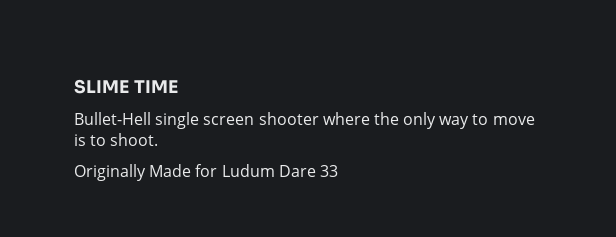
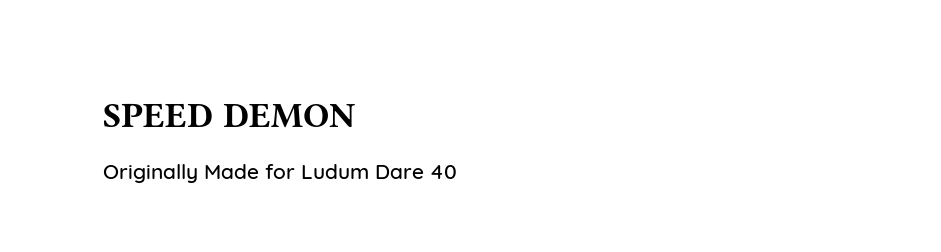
[74,79,178,94] [74,112,535,129] [74,133,159,146] SLIME TIME // Bullet-Hell single screen shooter where the only way to move is to shoot. -> [103,103,356,128] SPEED DEMON
[319,165,338,177] 33 -> [430,165,457,179] 40

